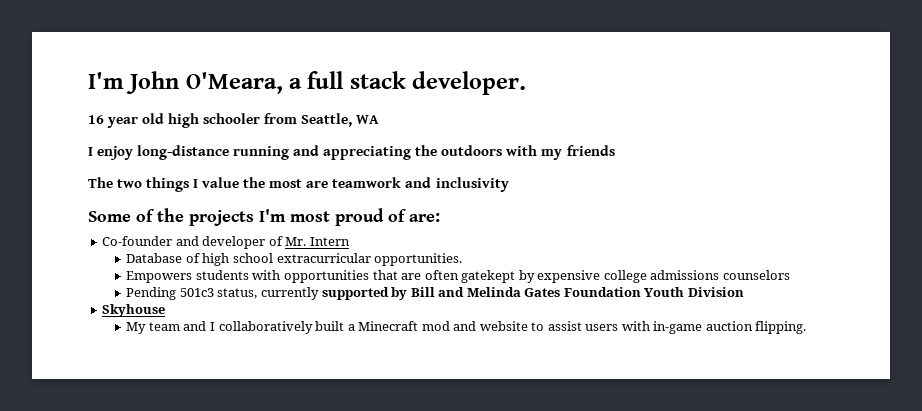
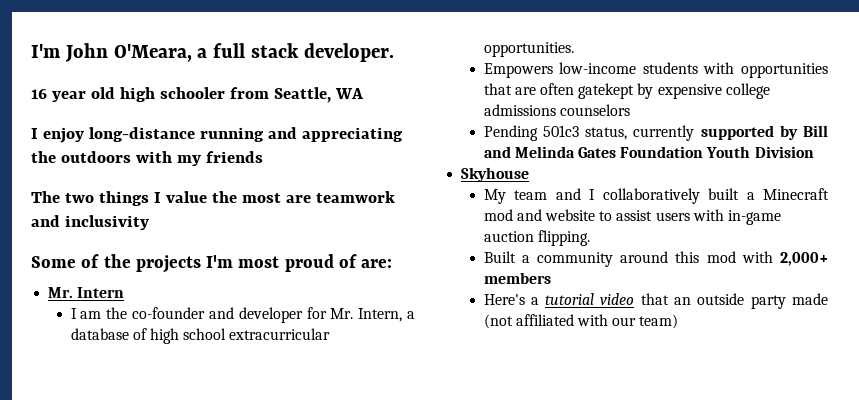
[102,236,350,249] [126,253,183,263] Co-founder and developer of Mr. Intern // Database -> [48,287,125,298] [70,307,415,323] [70,328,129,340] Mr. Intern // I am the co-founder and developer for Mr. Intern, a database
(193, 277) none -> [559,62,637,74] low-income
(807, 327) none -> [483,251,828,267] [483,272,551,284] [483,293,828,309] [483,314,679,329] // Built a community around this mod with 2,000+ members // Here's a tutorial video that an outside party made (not affiliated with our team)

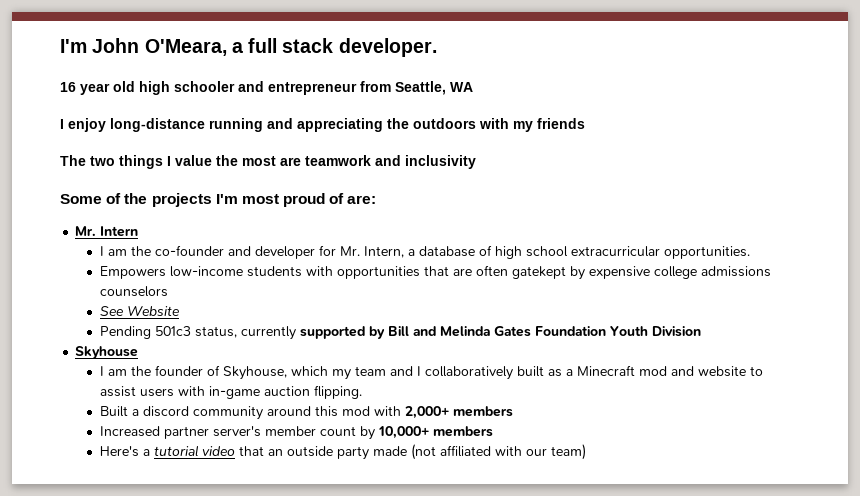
(225, 93) none -> [238,81,357,95] and entrepreneur
(630, 110) none -> [99,306,180,316] // See Website
[483,189,506,204] My -> [99,365,351,380] I am the founder of Skyhouse, which my
(740, 194) none -> [547,369,562,377] as
(530, 259) none -> [142,406,189,417] discord
(551, 278) none -> [99,426,493,440] // Increased partner server's member count by 10,000+ members

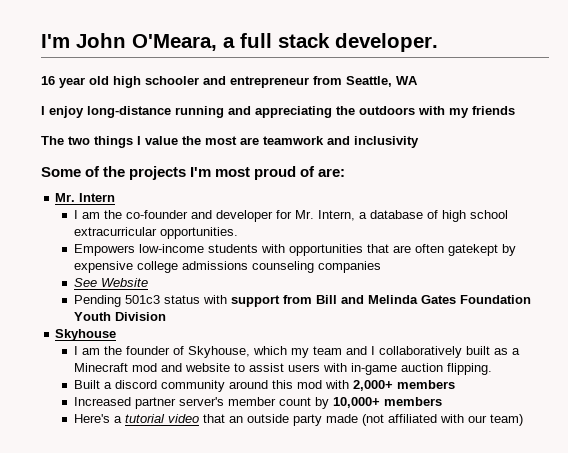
[99,286,168,297] counselors -> [251,261,381,273] counseling companies
[194,326,385,340] status, currently supported by -> [163,295,312,307] status with support from

